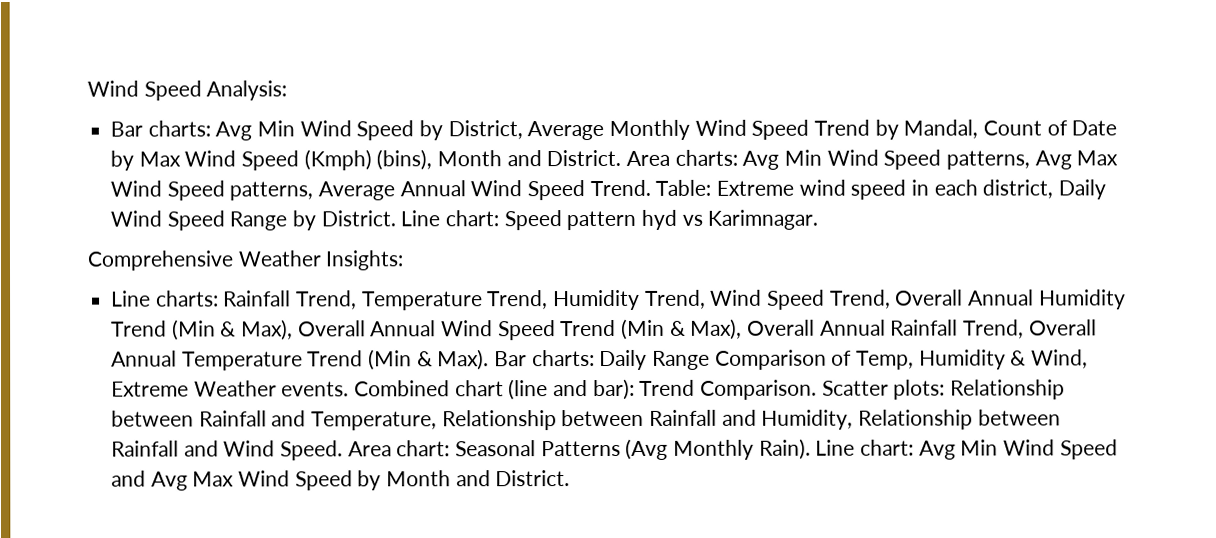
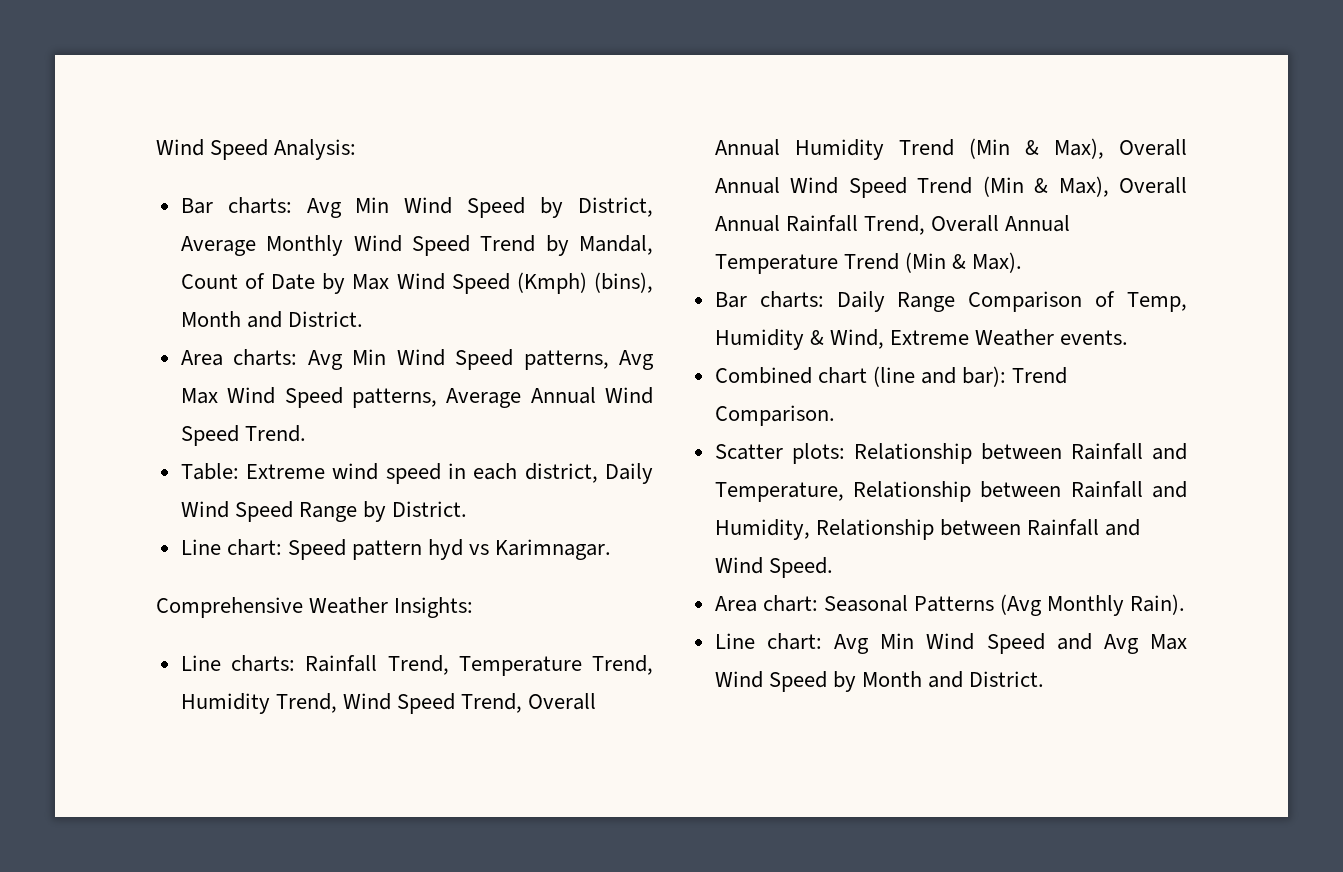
(622, 158) none -> (363, 319) //
(651, 188) none -> (306, 433) //
(396, 218) none -> (468, 509) //
(490, 360) none -> (1023, 262) //
(350, 389) none -> (1129, 337) //
(818, 389) none -> (835, 415) //
(344, 450) none -> (833, 567) //
(811, 449) none -> (1186, 604) //

